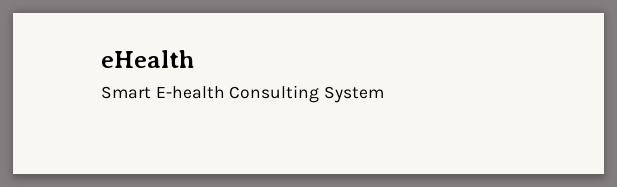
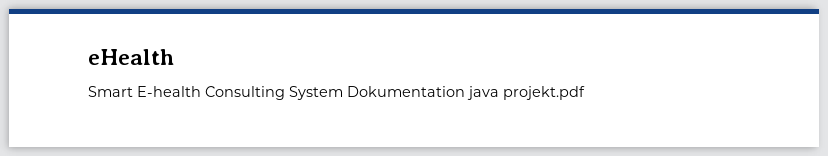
(385, 94) none -> [347,86,585,100] Dokumentation java projekt.pdf

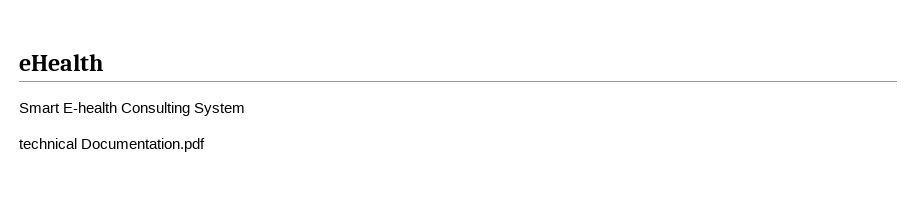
[347,86,585,100] Dokumentation java projekt.pdf -> [19,138,206,152] // technical Documentation.pdf

